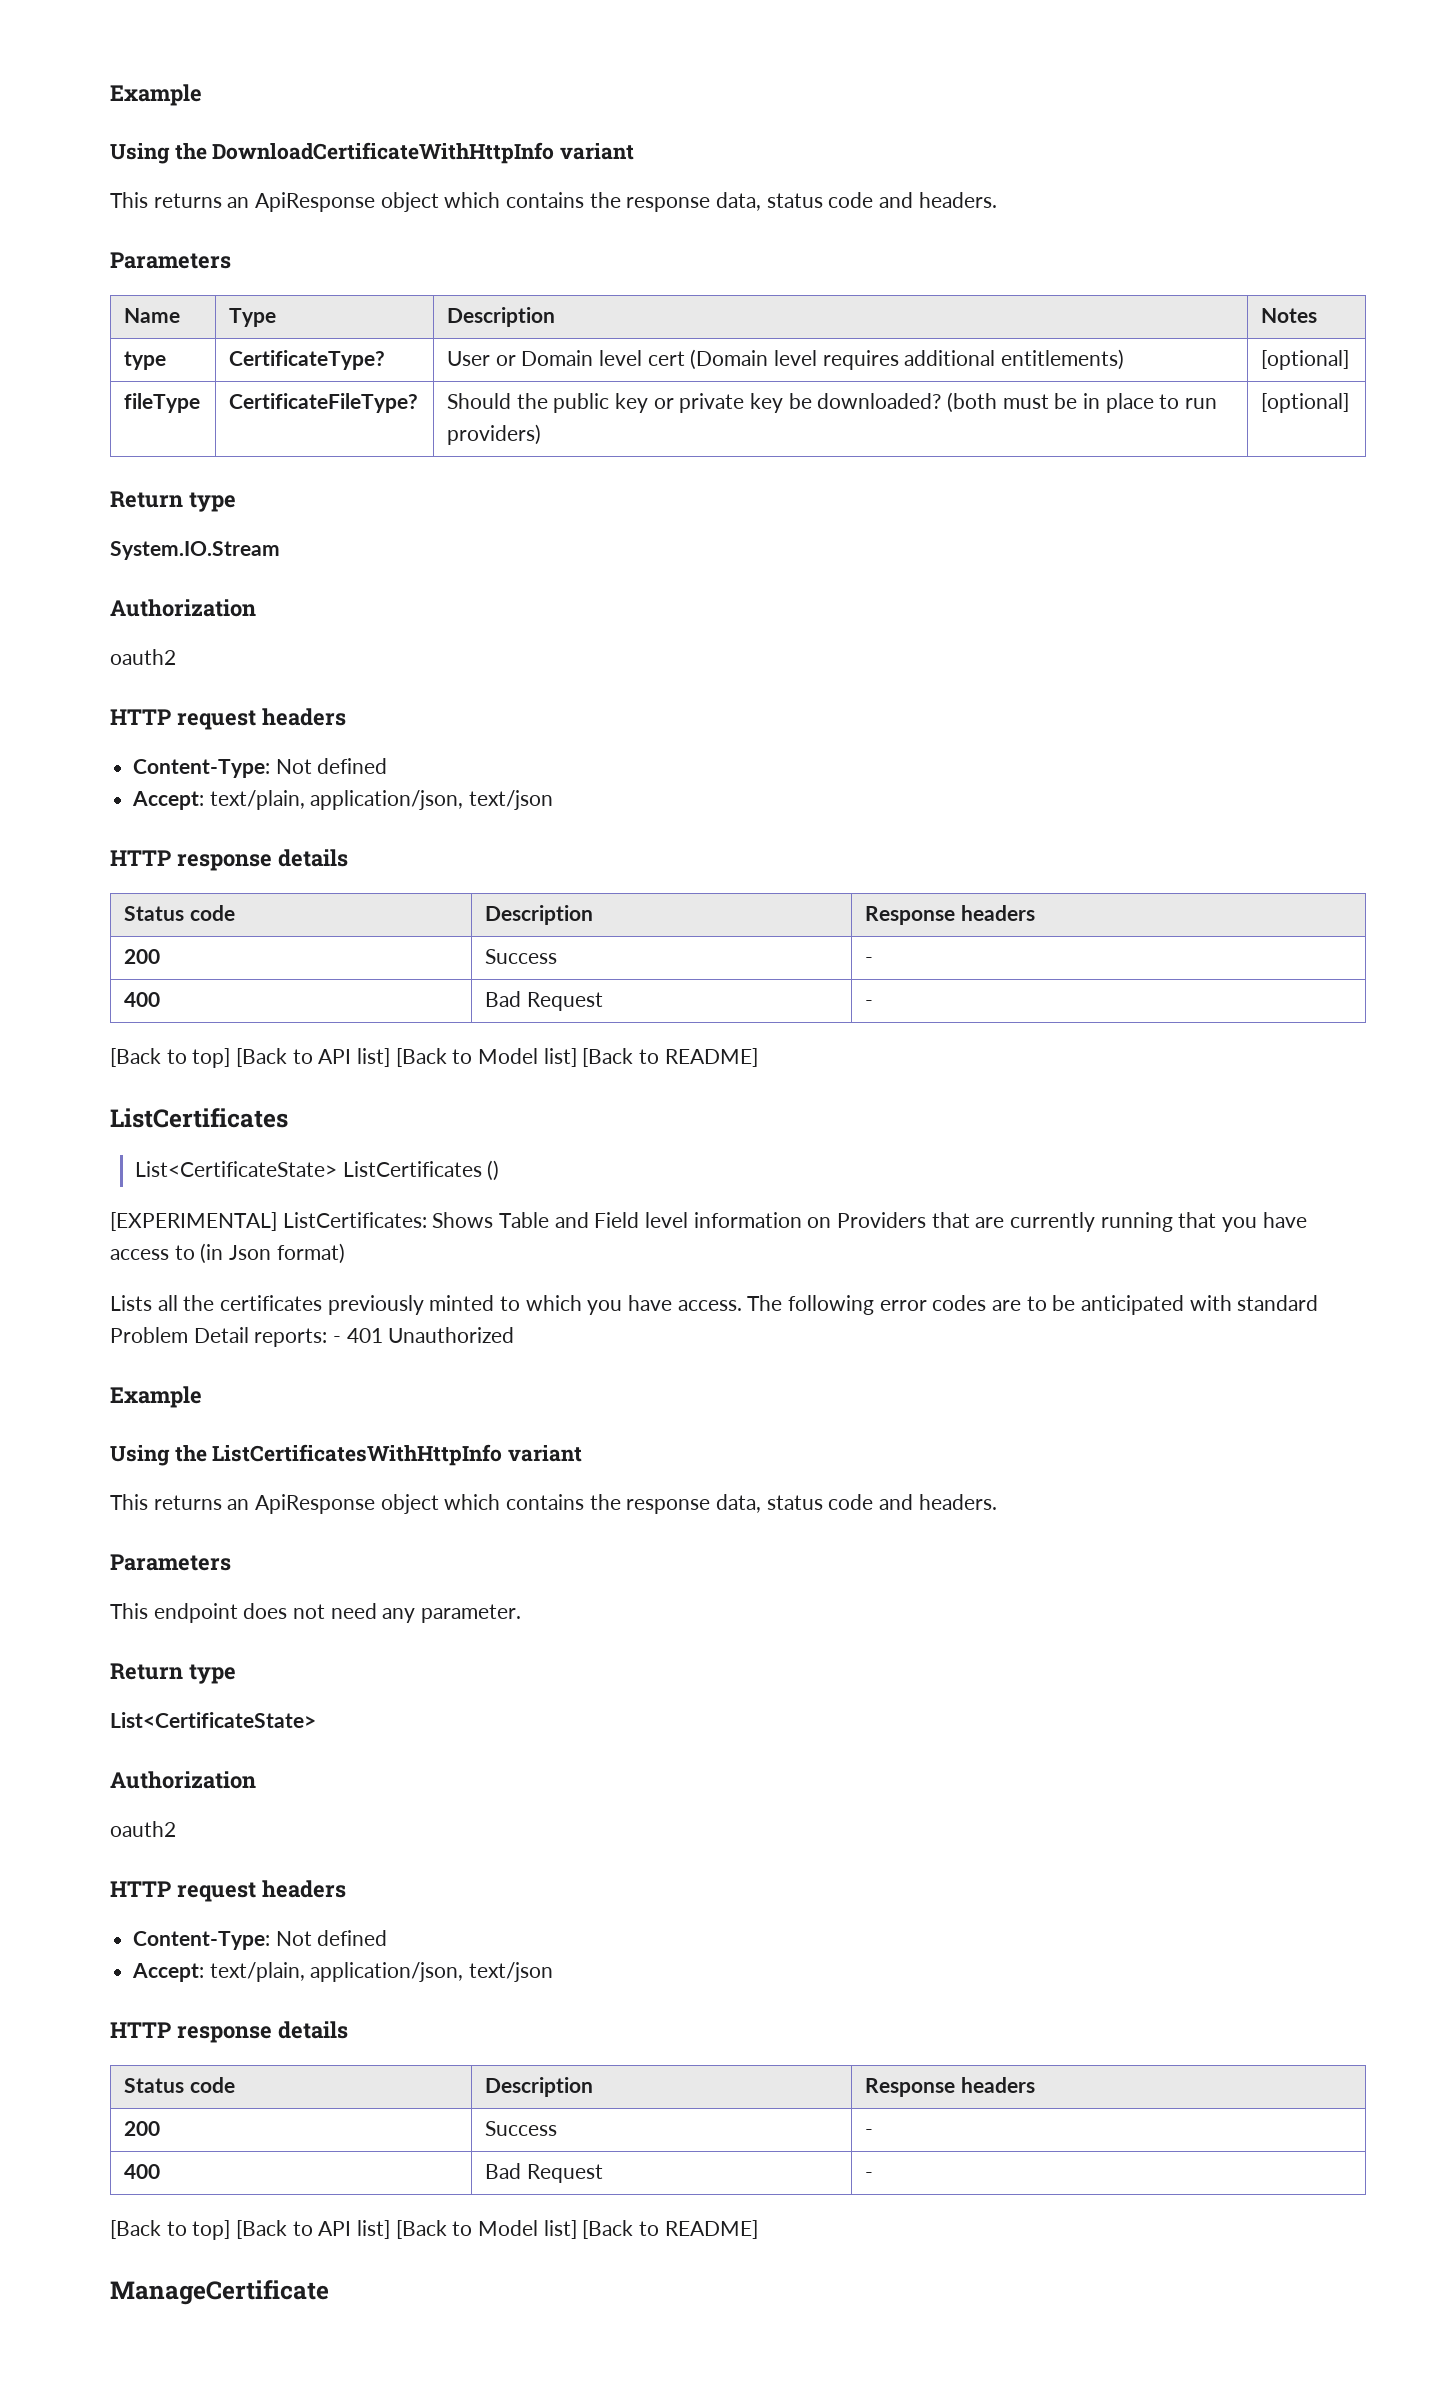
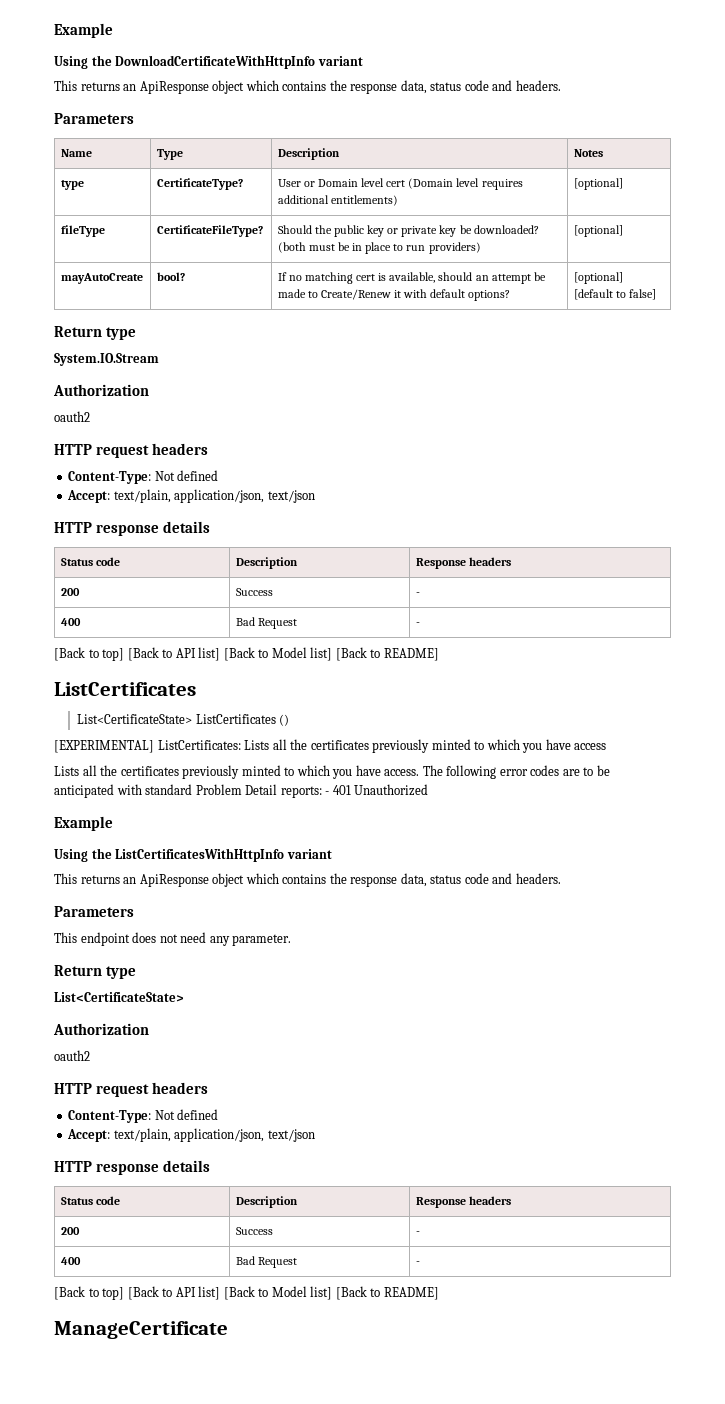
(1350, 403) none -> [60,273,143,284] [156,272,185,281] [277,272,546,284] [277,289,511,301] [573,272,623,284] [573,289,657,300] // mayAutoCreate | bool? | If no matching cert is available, should an attempt be made to Create/Renew it with default options? | [optional] [default to false]
[432,1212,1217,1232] Shows Table and Field level information on Providers that are currently running that -> [244,739,520,753] Lists all the certificates previously minted to which
[174,1243,345,1264] to (in Json format) -> (607, 746) none

